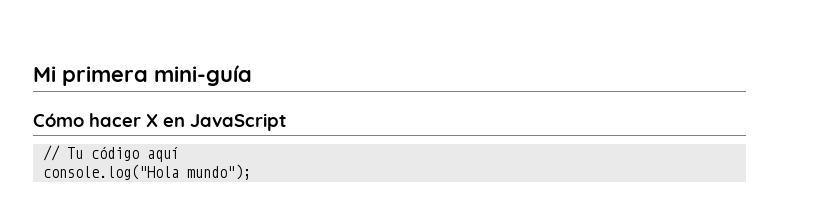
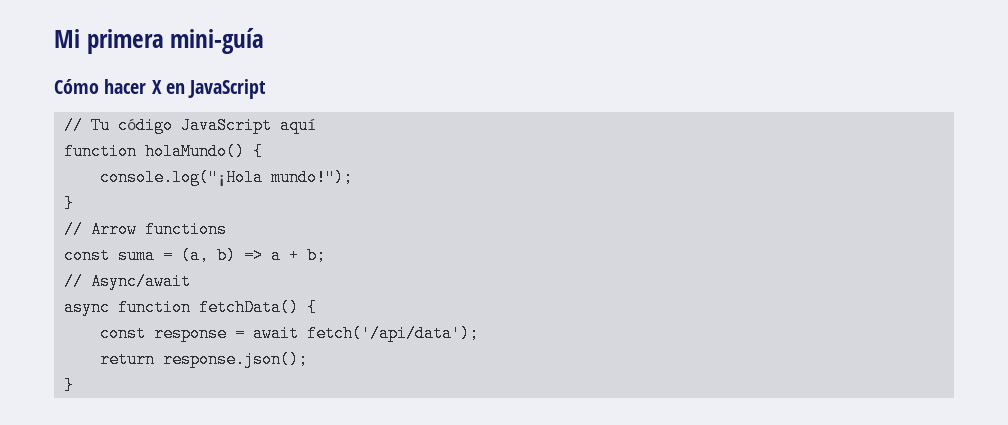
(139, 153) none -> [181,117,273,134] JavaScript
[42,164,251,180] console.log("Hola mundo"); -> [64,143,264,160] [100,169,354,187] [64,195,75,212] [64,221,228,238] [64,247,327,264] [64,273,192,290] [64,299,318,316] [100,325,480,342] [100,351,309,368] [64,377,75,394] function holaMundo() { // console.log("¡Hola mundo!"); // } // // Arrow functions // const suma = (a, b) => a + b; // // Async/await // async function fetchData() { // const response = await fetch('/api/data'); // return response.json(); // }

